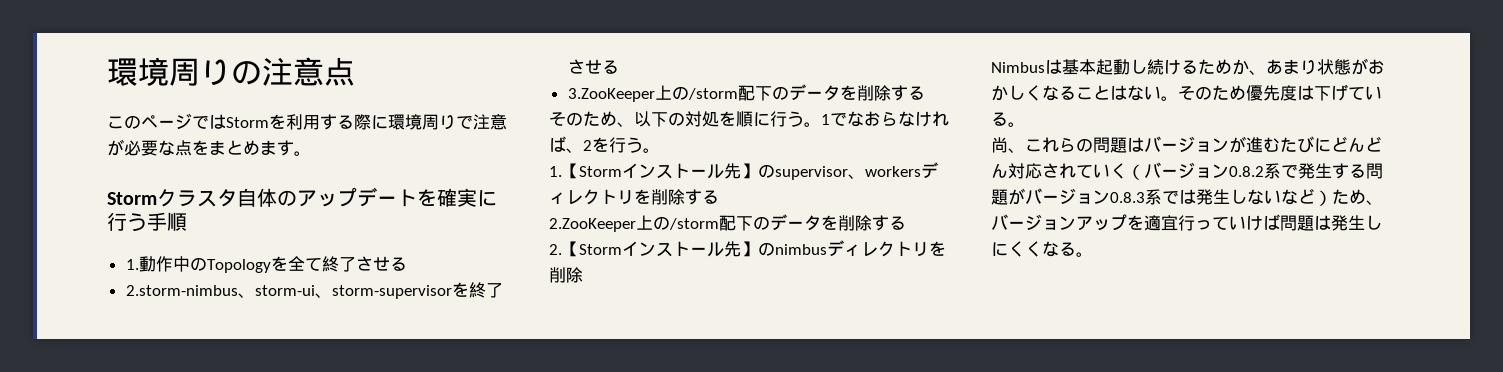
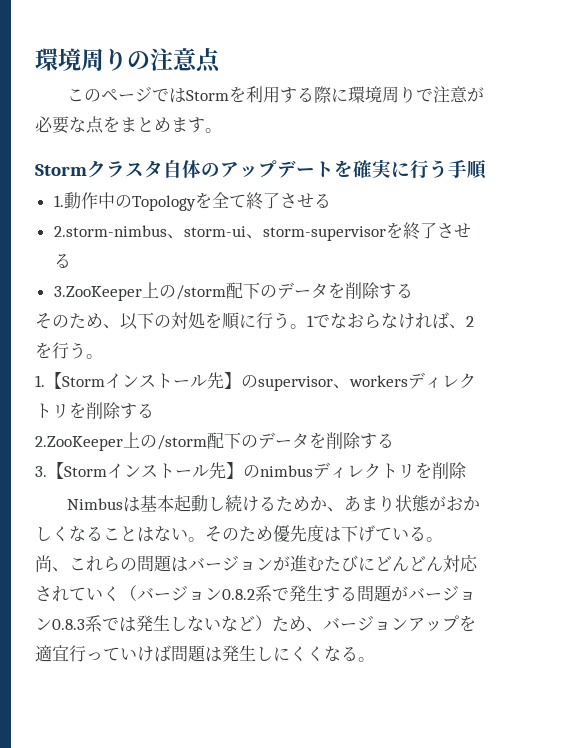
[549,244,562,255] 2. -> [35,466,47,477] 3.

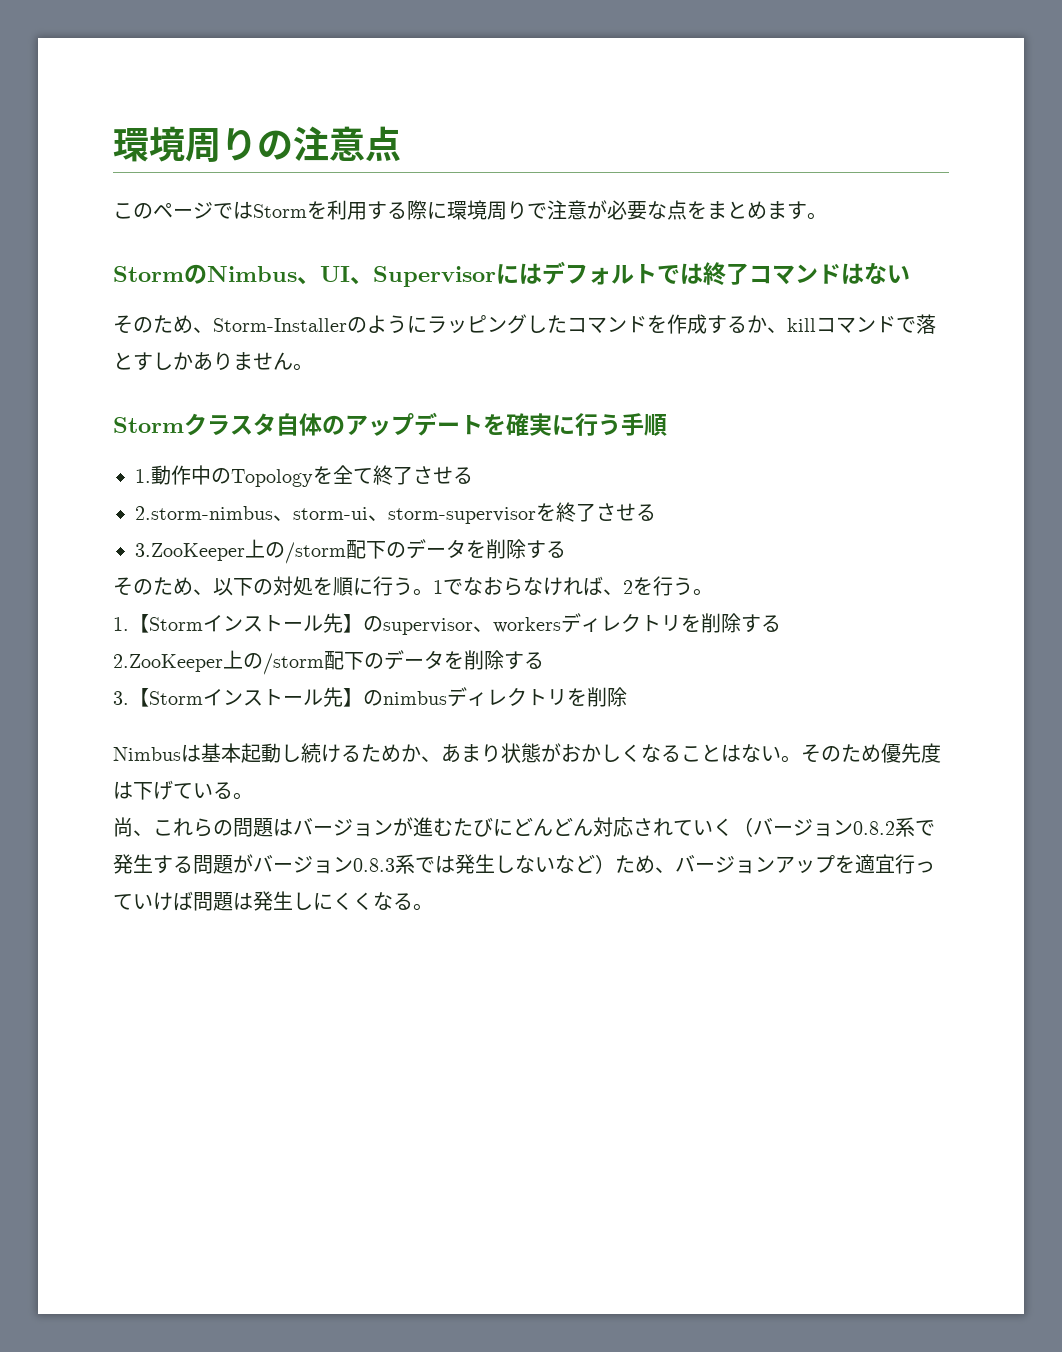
(222, 130) none -> [113,261,910,287] [113,314,936,334] [113,352,313,371] // StormのNimbus、UI、Supervisorにはデフォルトでは終了コマンドはない // そのため、Storm-Installerのようにラッピングしたコマンドを作成するか、killコマンドで落とすしかありません。

